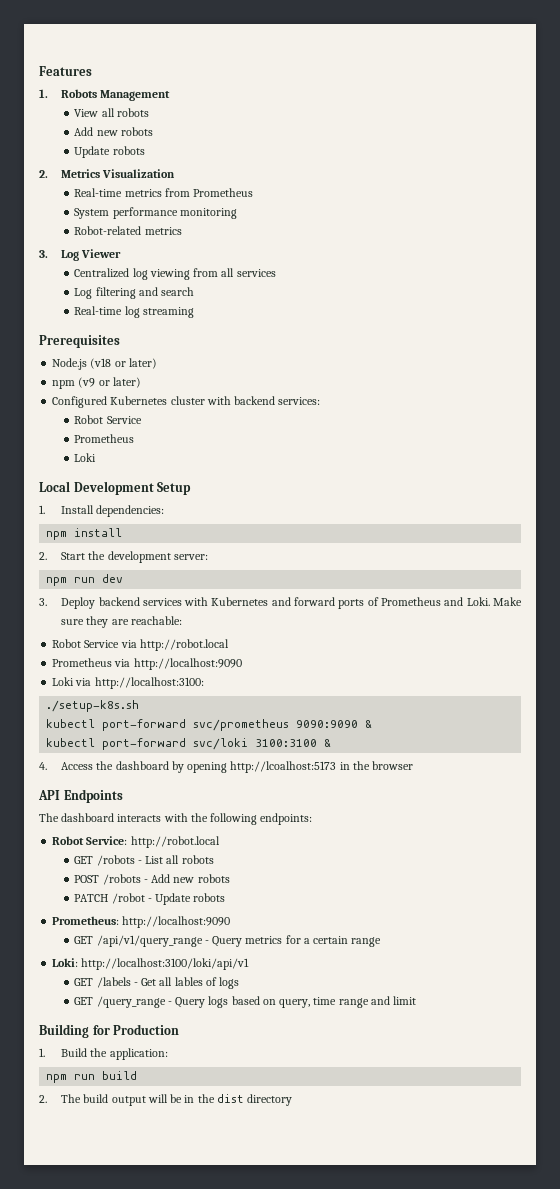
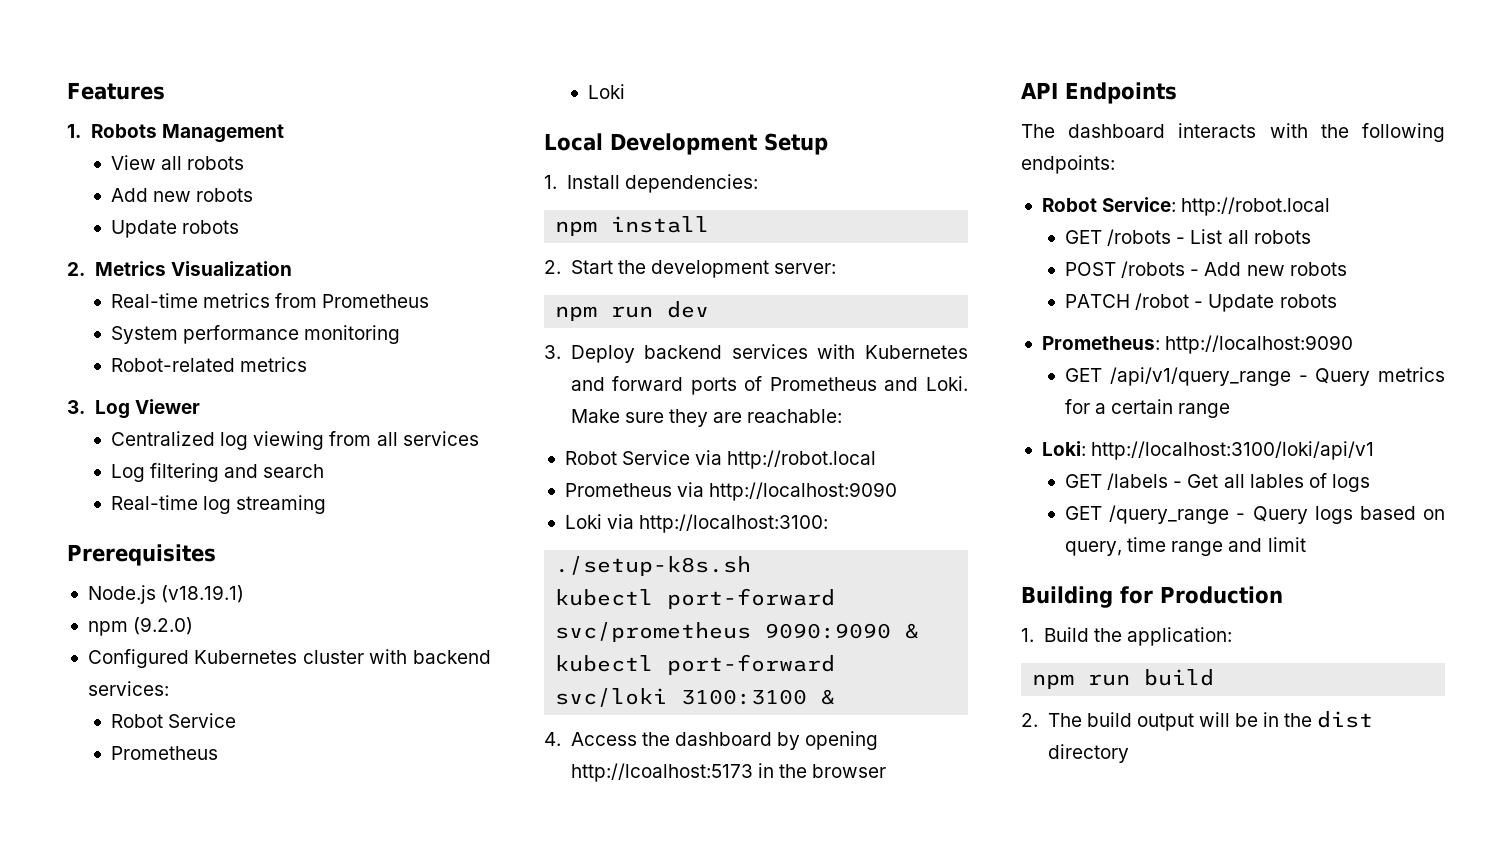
[90,358,157,369] [52,377,141,389] (v18 or later) // npm (v9 or later) -> [161,585,245,603] [87,617,194,636] (v18.19.1) // npm (9.2.0)

